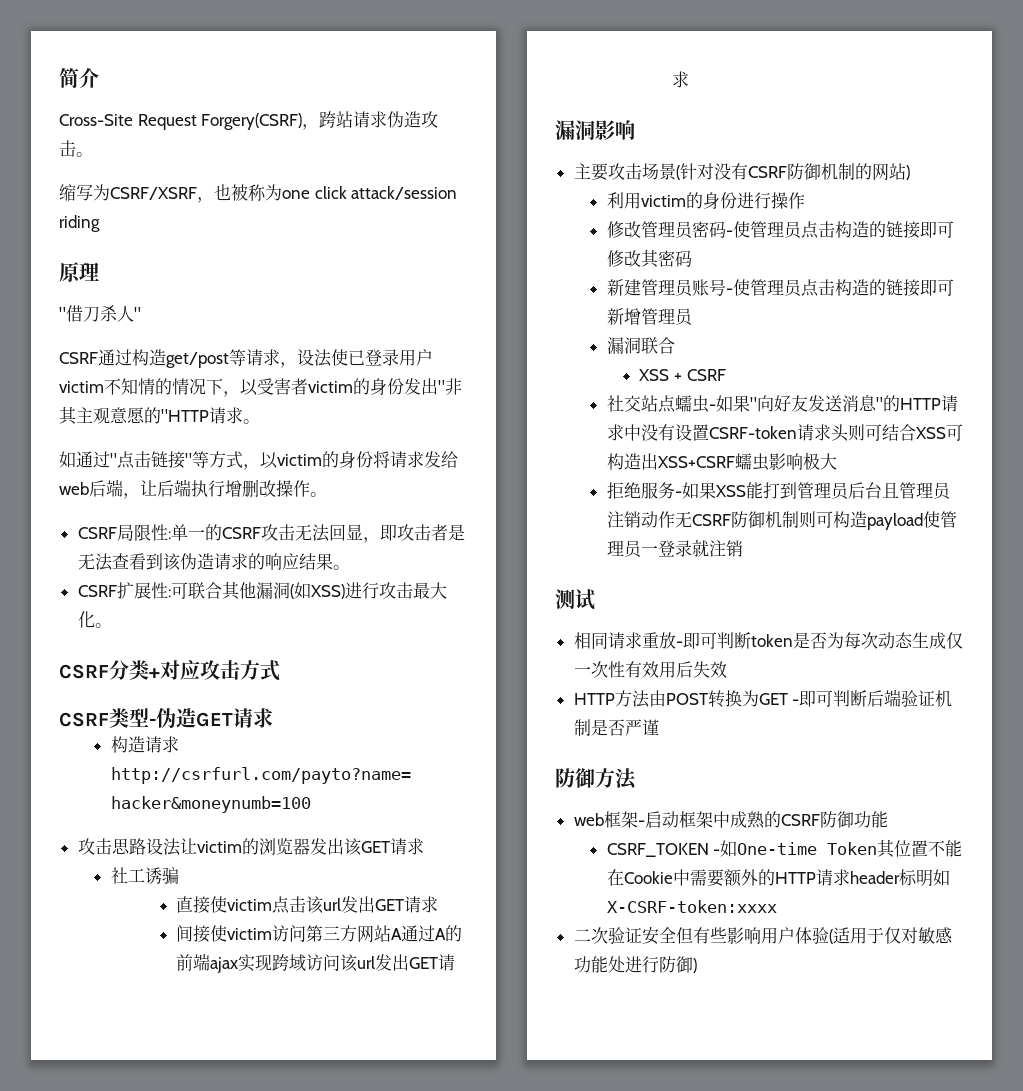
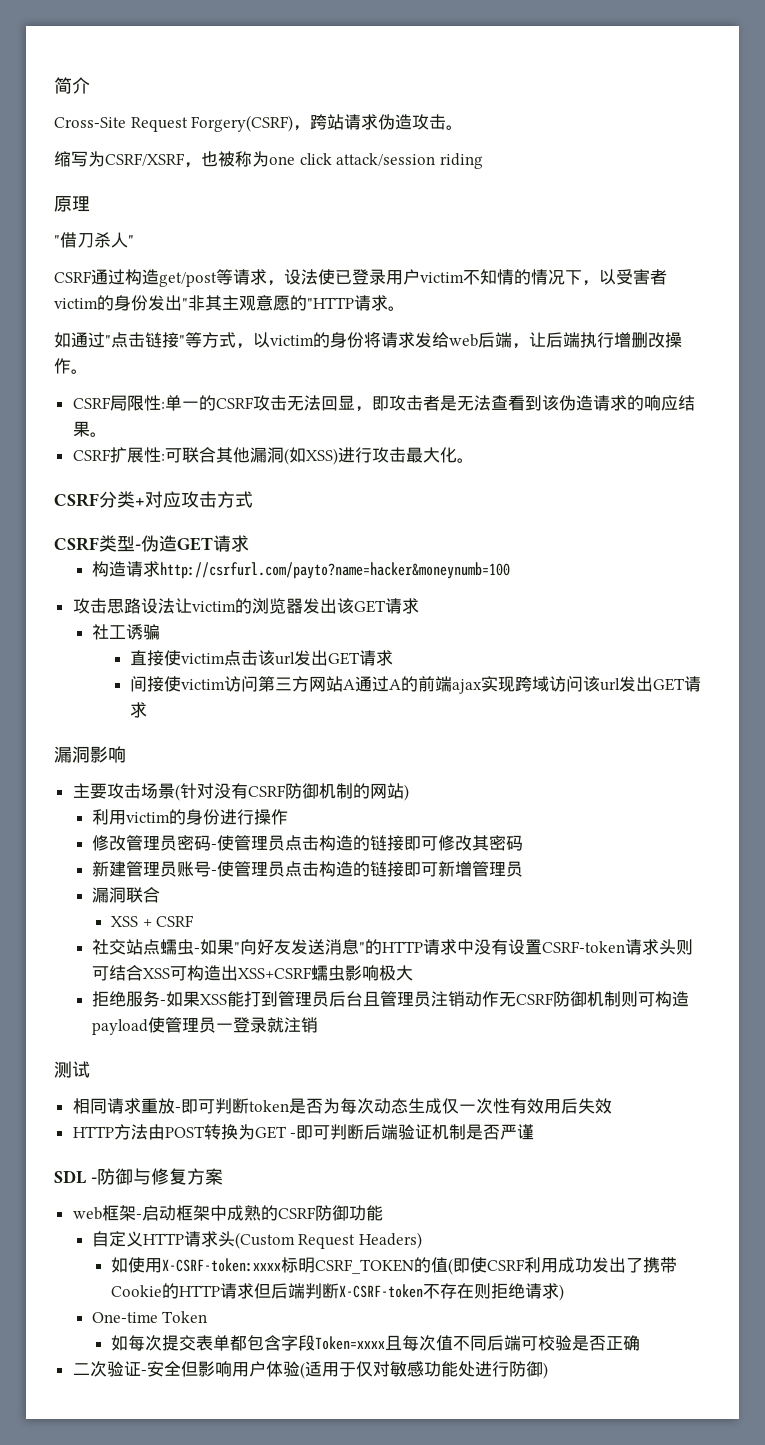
[555,768,637,790] 防御方法 -> [54,1168,223,1185] SDL -防御与修复方案
[606,839,963,858] [606,869,950,887] [606,900,777,913] CSRF_TOKEN -如One-time Token其位置不能在Cookie中需要额外的HTTP请求header标明如X-CSRF-token:xxxx -> [91,1231,423,1249] [111,1257,678,1275] [111,1283,565,1301] [91,1311,208,1323] [111,1335,641,1351] 自定义HTTP请求头(Custom Request Headers) // 如使用X-CSRF-token:xxxx标明CSRF_TOKEN的值(即使CSRF利用成功发出了携带Cookie的HTTP请求但后端判断X-CSRF-token不存在则拒绝请求) // One-time Token // 如每次提交表单都包含字段Token=xxxx且每次值不同后端可校验是否正确
[641,927,727,945] 安全但有些 -> [140,1361,198,1377] -安全但

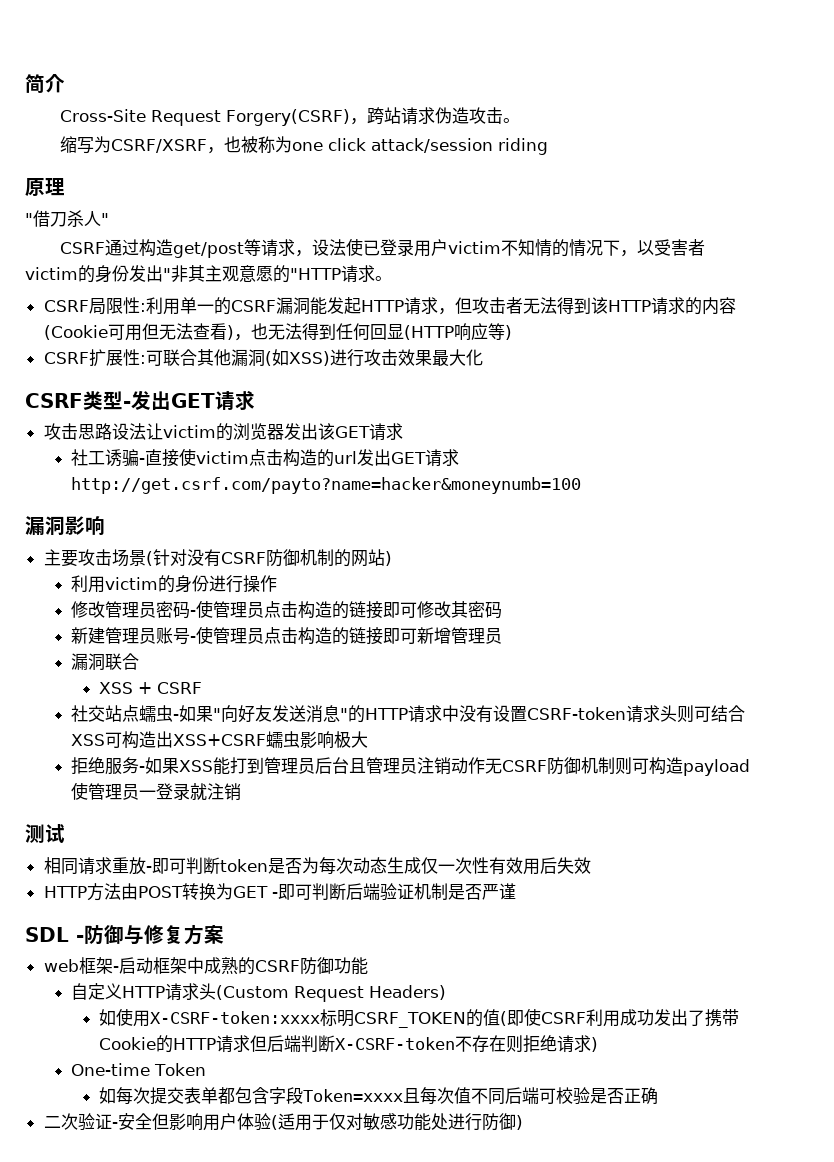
[54,332,682,349] [54,358,88,374] // 如通过"点击链接"等方式，以victim的身份将请求发给web后端，让后端执行增删改操作。 -> (392, 278) none
(165, 405) none -> [145,297,180,315] 利用
[252,395,695,412] [72,421,107,437] 攻击无法回显，即攻击者是无法查看到该伪造请求的响应结果。 -> [275,297,736,315] [43,323,512,341] 漏洞能发起HTTP请求，但攻击者无法得到该HTTP请求的内容(Cookie可用但无法查看)，也无法得到任何回显(HTTP响应等)
(406, 455) none -> [397,349,432,366] 效果
[456,458,474,463] [54,491,253,508] 。 // CSRF分类+对应攻击方式 -> (483, 357) none
[141,535,249,552] [91,561,510,579] 伪造GET请求 // 构造请求http://csrfurl.com/payto?name=hacker&moneynumb=100 -> [131,390,255,411] 发出GET请求
(160, 632) // -> [139,458,146,464] -
[258,650,394,666] [130,676,702,694] [130,702,148,718] 该url发出GET请求 // 间接使victim访问第三方网站A通过A的前端ajax实现跨域访问该url发出GET请求 -> [283,449,460,467] [71,477,582,494] 构造的url发出GET请求http://get.csrf.com/payto?name=hacker&moneynumb=100

